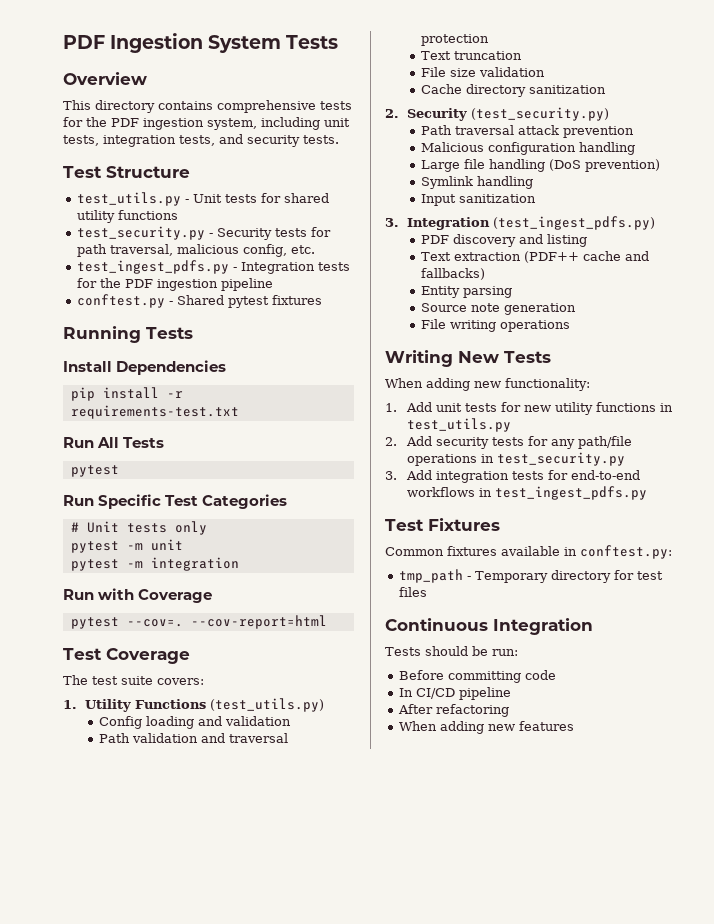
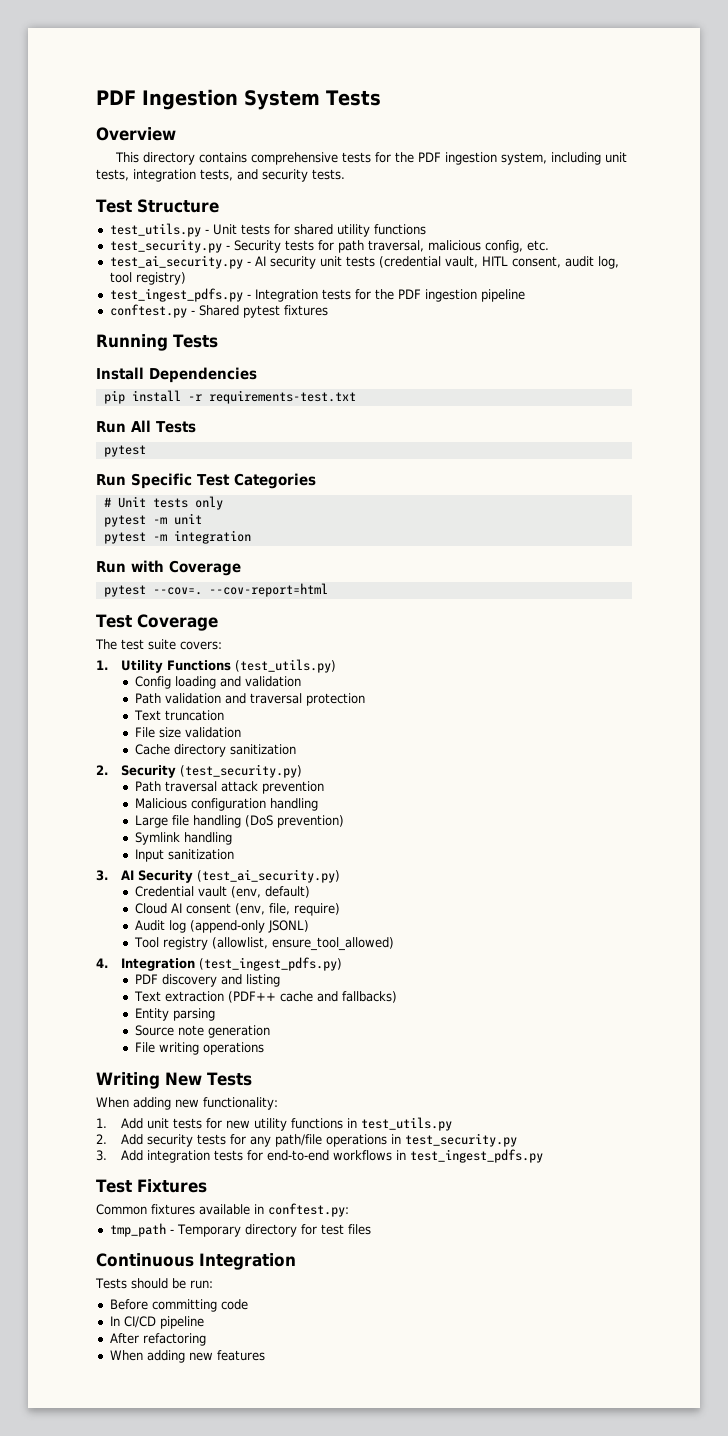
(316, 249) none -> [109,255,619,269] [109,272,186,285] // test_ai_security.py - AI security unit tests (credential vault, HITL consent, audit log, tool registry)
(399, 222) none -> [120,869,340,883] [134,886,310,898] [134,903,340,916] [134,920,309,933] [133,937,394,951] [96,958,108,968] AI Security (test_ai_security.py) // Credential vault (env, default) // Cloud AI consent (env, file, require) // Audit log (append-only JSONL) // Tool registry (allowlist, ensure_tool_allowed) // 4.

